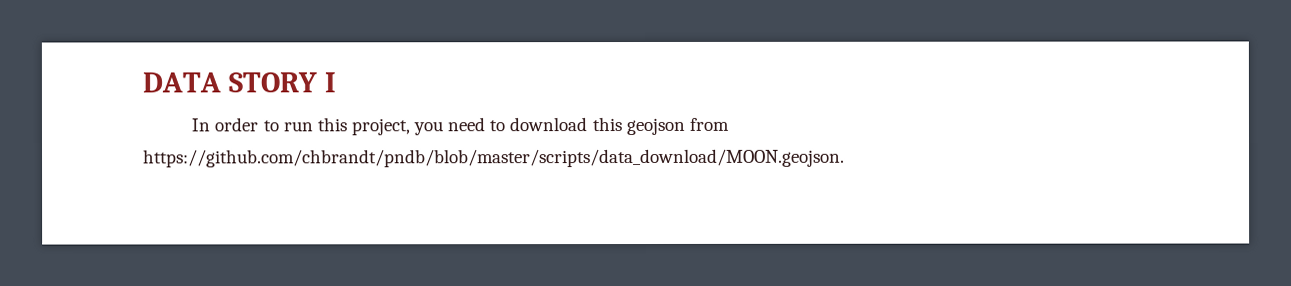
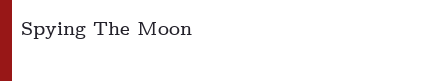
[142,72,336,93] [191,117,729,136] [143,148,845,168] DATA STORY I // In order to run this project, you need to download this geojson from https://github.com/chbrandt/pndb/blob/master/scripts/data_download/MOON.geojson. -> [21,22,192,39] Spying The Moon

